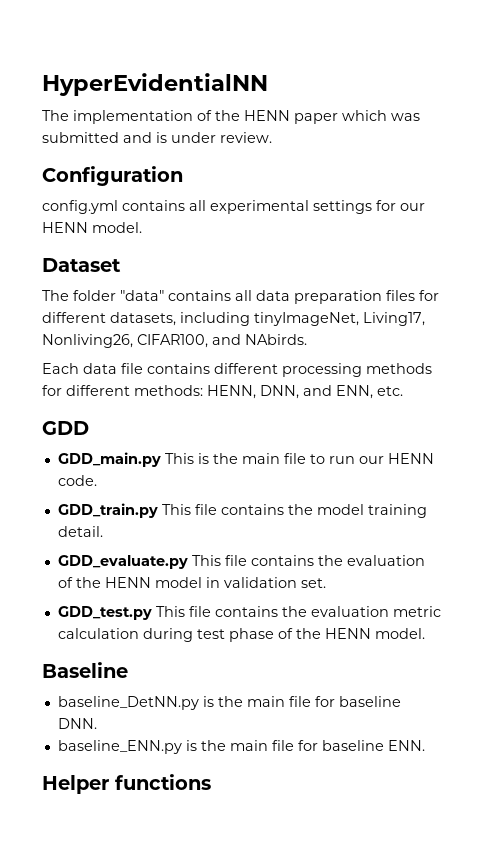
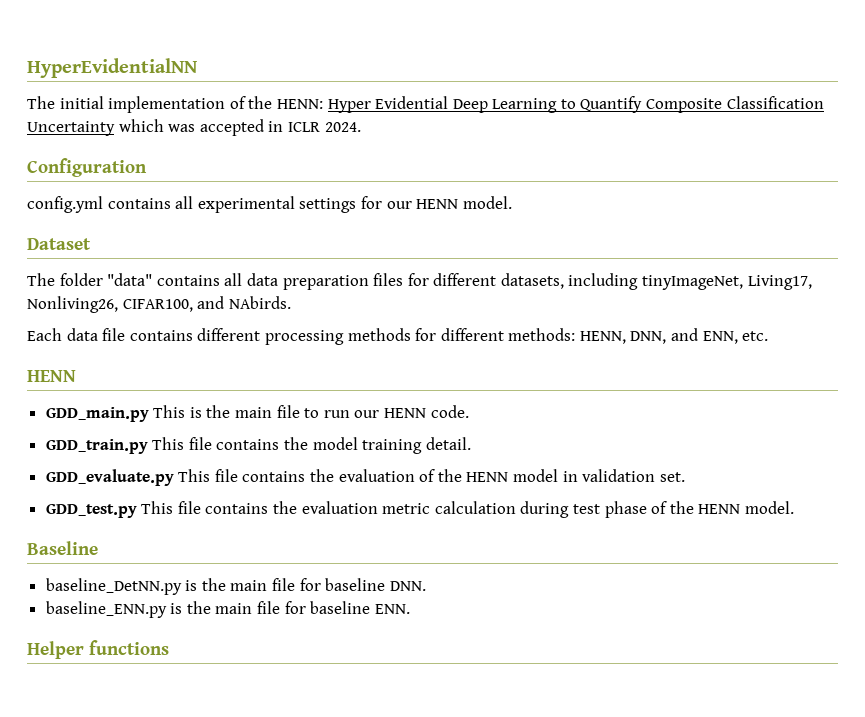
(69, 115) none -> [59,96,104,109] initial
[244,110,420,124] [42,132,272,143] HENN paper which was submitted and is under review. -> [276,96,824,113] [27,119,361,136] HENN: Hyper Evidential Deep Learning to Quantify Composite Classification Uncertainty which was accepted in ICLR 2024.
[42,421,89,435] GDD -> [27,370,76,382] HENN

